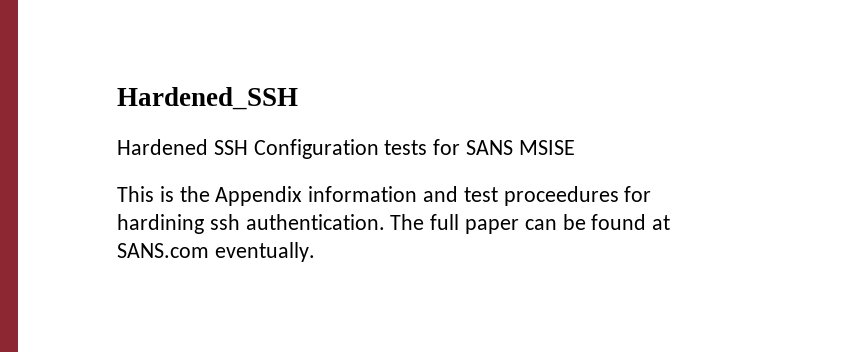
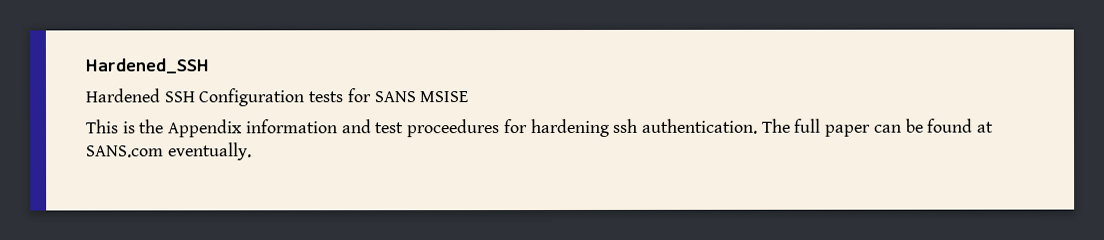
[117,214,204,234] hardining -> [529,118,610,138] hardening

